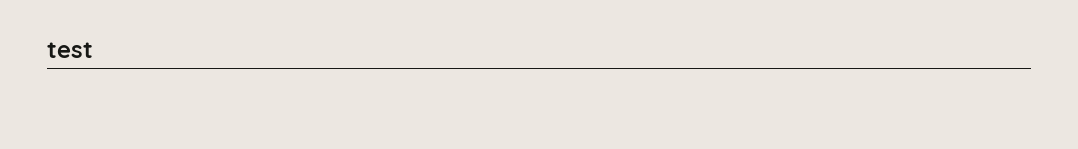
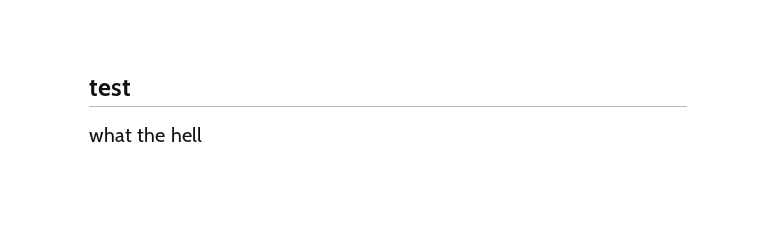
(93, 50) none -> [89,127,202,142] // what the hell

